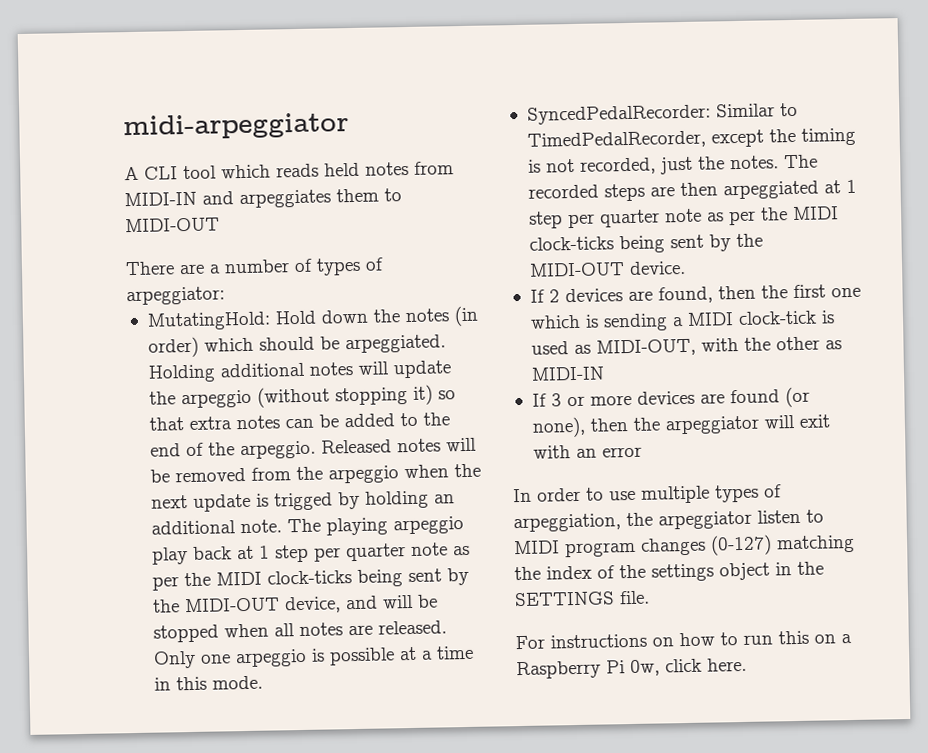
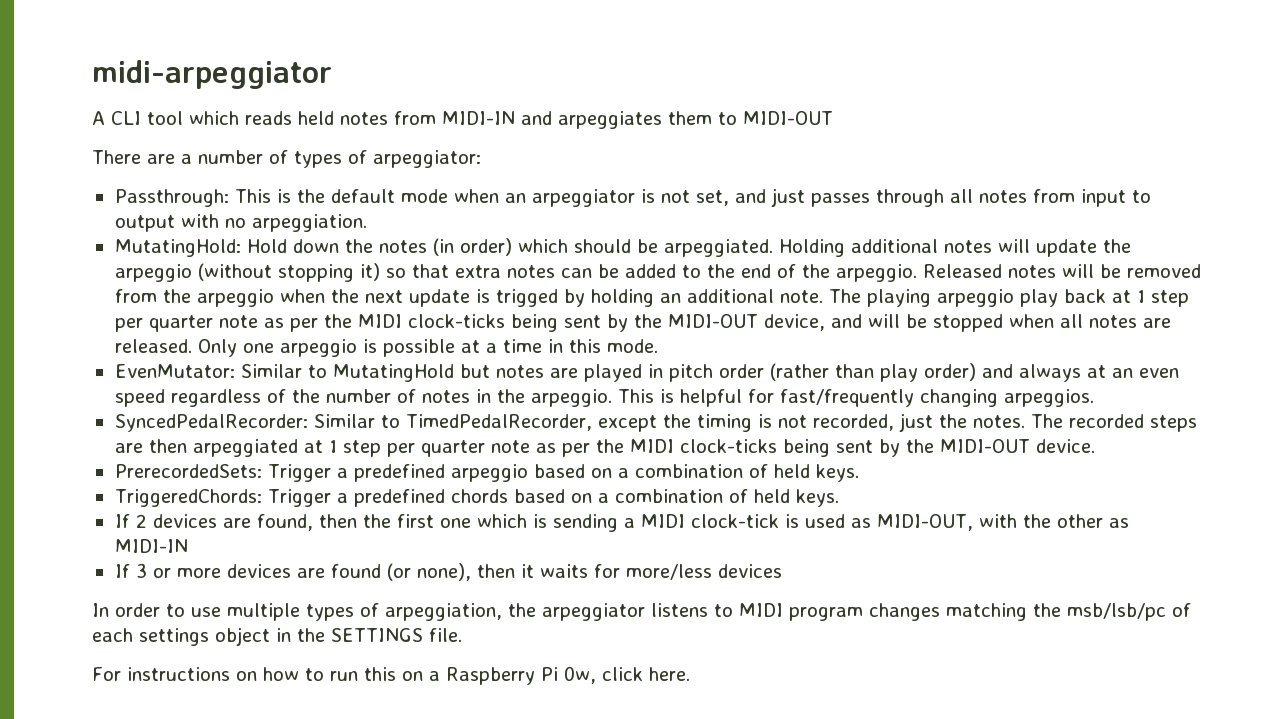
(225, 296) none -> [114,188,1151,207] [114,214,367,232] // Passthrough: This is the default mode when an arpeggiator is not set, and just passes through all notes from input to output with no arpeggiation.
(263, 682) none -> [114,363,1179,382] [114,389,1094,407] // EvenMutator: Similar to MutatingHold but notes are played in pitch order (rather than play order) and always at an even speed regardless of the number of notes in the arpeggio. This is helpful for fast/frequently changing arpeggios.
(686, 267) none -> [114,464,859,482] [114,489,839,507] // PrerecordedSets: Trigger a predefined arpeggio based on a combination of held keys. // TriggeredChords: Trigger a predefined chords based on a combination of held keys.
[632,414,830,435] [532,445,642,459] the arpeggiator will exit with an error -> [520,564,782,580] it waits for more/less devices
[757,509,801,524] listen -> [651,603,708,617] listens
[710,534,772,556] (0-127) -> (940, 612) none
[546,564,646,580] index of the -> [1067,603,1191,621] [92,628,133,642] msb/lsb/pc of each

